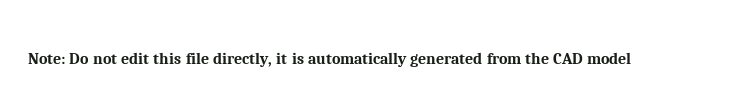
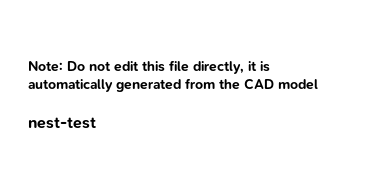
(632, 58) none -> [28,117,96,129] // nest-test

